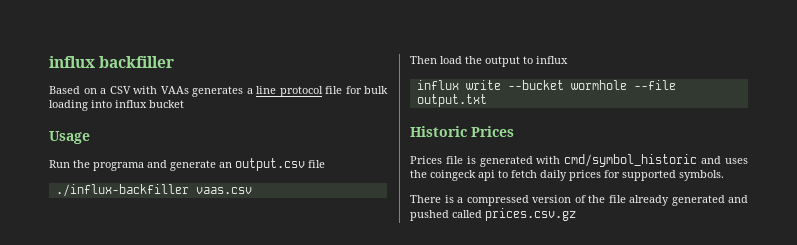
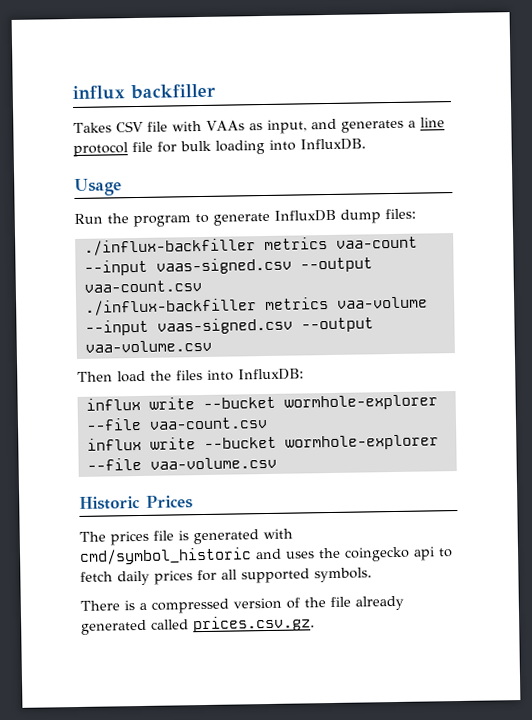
[49,86,189,94] Based on a CSV with VAAs -> [73,118,337,134] Takes CSV file with VAAs as input, and
[115,100,184,108] influx bucket -> [300,138,366,151] InfluxDB.
[93,158,325,171] [55,184,252,197] programa and generate an output.csv file // ./influx-backfiller vaas.csv -> [133,208,416,228] [83,236,418,256] [83,257,373,276] [83,279,202,293] [84,296,428,316] [84,317,374,336] [84,339,212,353] program to generate InfluxDB dump files: // ./influx-backfiller metrics vaa-count --input vaas-signed.csv --output vaa-count.csv // ./influx-backfiller metrics vaa-volume --input vaas-signed.csv --output vaa-volume.csv
[485,56,568,67] [416,80,676,90] [416,94,487,107] output to influx // influx write --bucket wormhole --file output.txt -> [176,368,304,381] [85,394,438,411] [85,416,268,431] [86,434,439,451] [86,456,277,471] files into InfluxDB: // influx write --bucket wormhole-explorer --file vaa-count.csv // influx write --bucket wormhole-explorer --file vaa-volume.csv
[410,156,442,164] Prices -> [79,530,149,546] The prices
[430,170,476,181] coingeck -> [344,546,410,562] coingecko
(620, 174) none -> [221,569,237,580] all
[728,195,748,203] [410,208,576,221] and pushed called prices.csv.gz -> [151,615,315,633] called prices.csv.gz.

